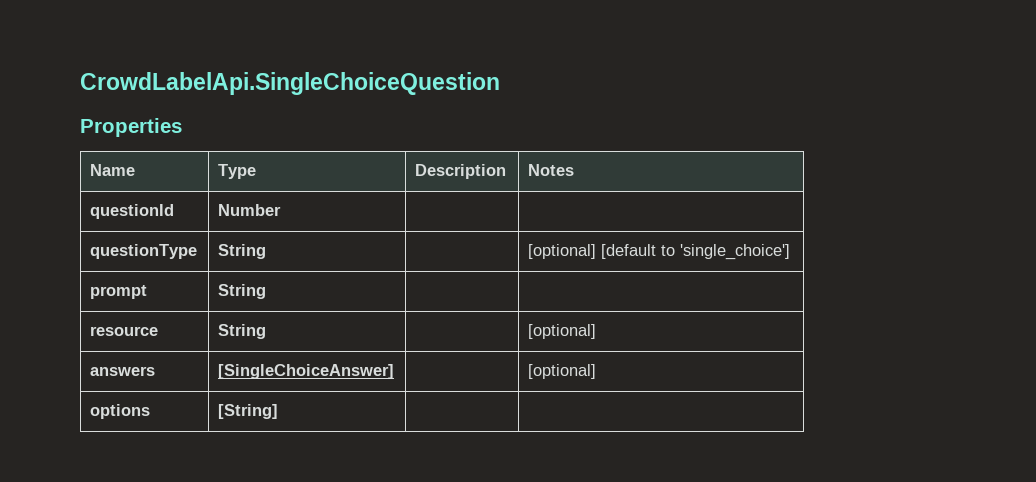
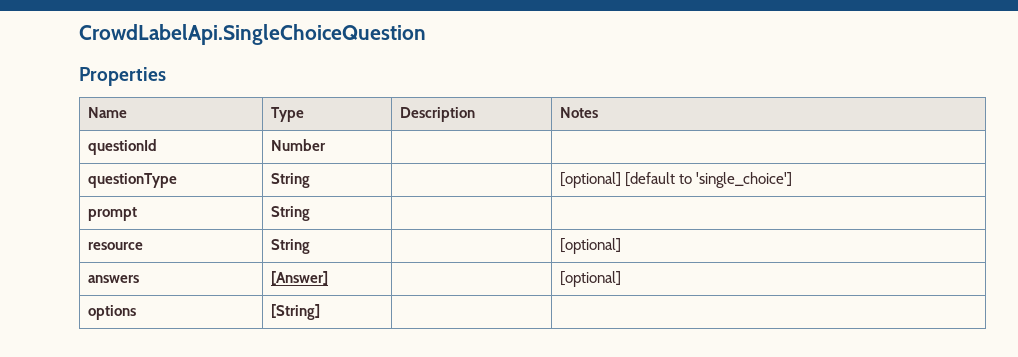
[218,364,395,379] [SingleChoiceAnswer] -> [270,271,328,285] [Answer]

